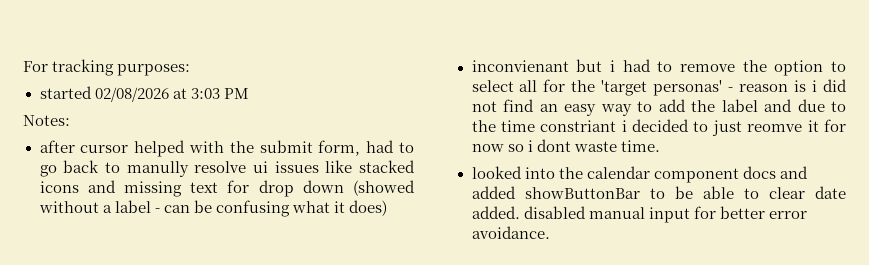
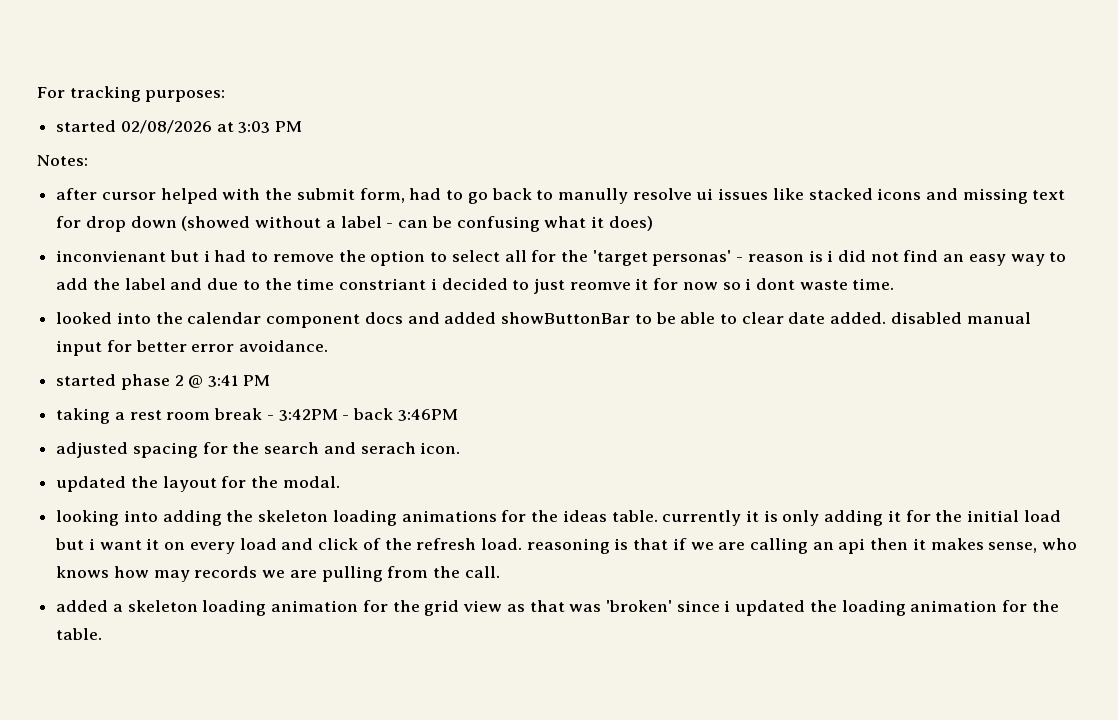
(550, 232) none -> [56,374,270,390] [56,408,458,424] [56,442,461,458] [56,476,340,492] [56,510,1061,526] [55,538,1078,554] [56,566,500,582] [56,600,1059,616] [56,628,103,640] // started phase 2 @ 3:41 PM // taking a rest room break - 3:42PM - back 3:46PM // adjusted spacing for the search and serach icon. // updated the layout for the modal. // looking into adding the skeleton loading animations for the ideas table. currently it is only adding it for the initial load but i want it on every load and click of the refresh load. reasoning is that if we are calling an api then it makes sense, who knows how may records we are pulling from the call. // added a skeleton loading animation for the grid view as that was 'broken' since i updated the loading animation for the table.

